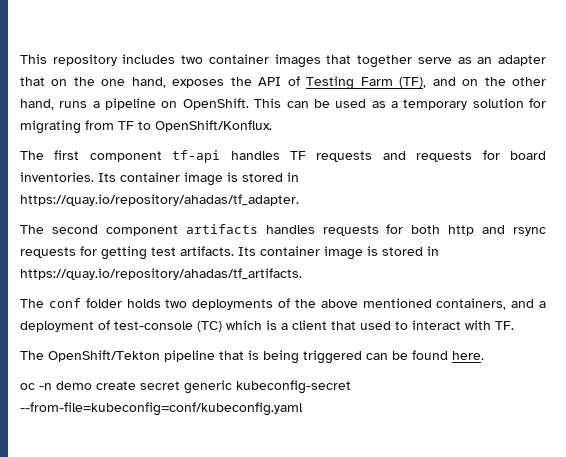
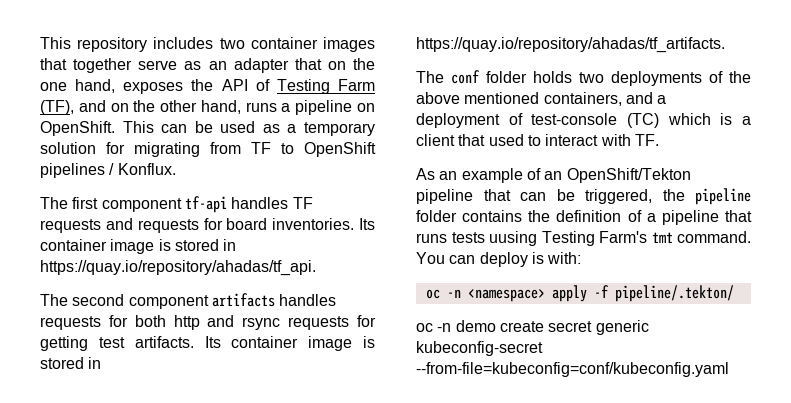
[155,120,272,132] OpenShift/Konflux. -> [304,142,376,157] [40,163,176,178] OpenShift pipelines / Konflux.
[20,194,299,206] https://quay.io/repository/ahadas/tf_adapter. -> [40,260,316,276] https://quay.io/repository/ahadas/tf_api.
[20,350,484,364] The OpenShift/Tekton pipeline that is being triggered can be found here. -> [416,168,691,183] [416,188,751,205] [416,210,752,225] [416,231,751,246] [416,252,582,267] [425,285,734,302] As an example of an OpenShift/Tekton pipeline that can be triggered, the pipeline folder contains the definition of a pipeline that runs tests uusing Testing Farm's tmt command. You can deploy is with: // oc -n <namespace> apply -f pipeline/.tekton/

